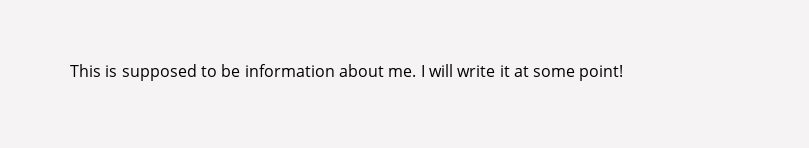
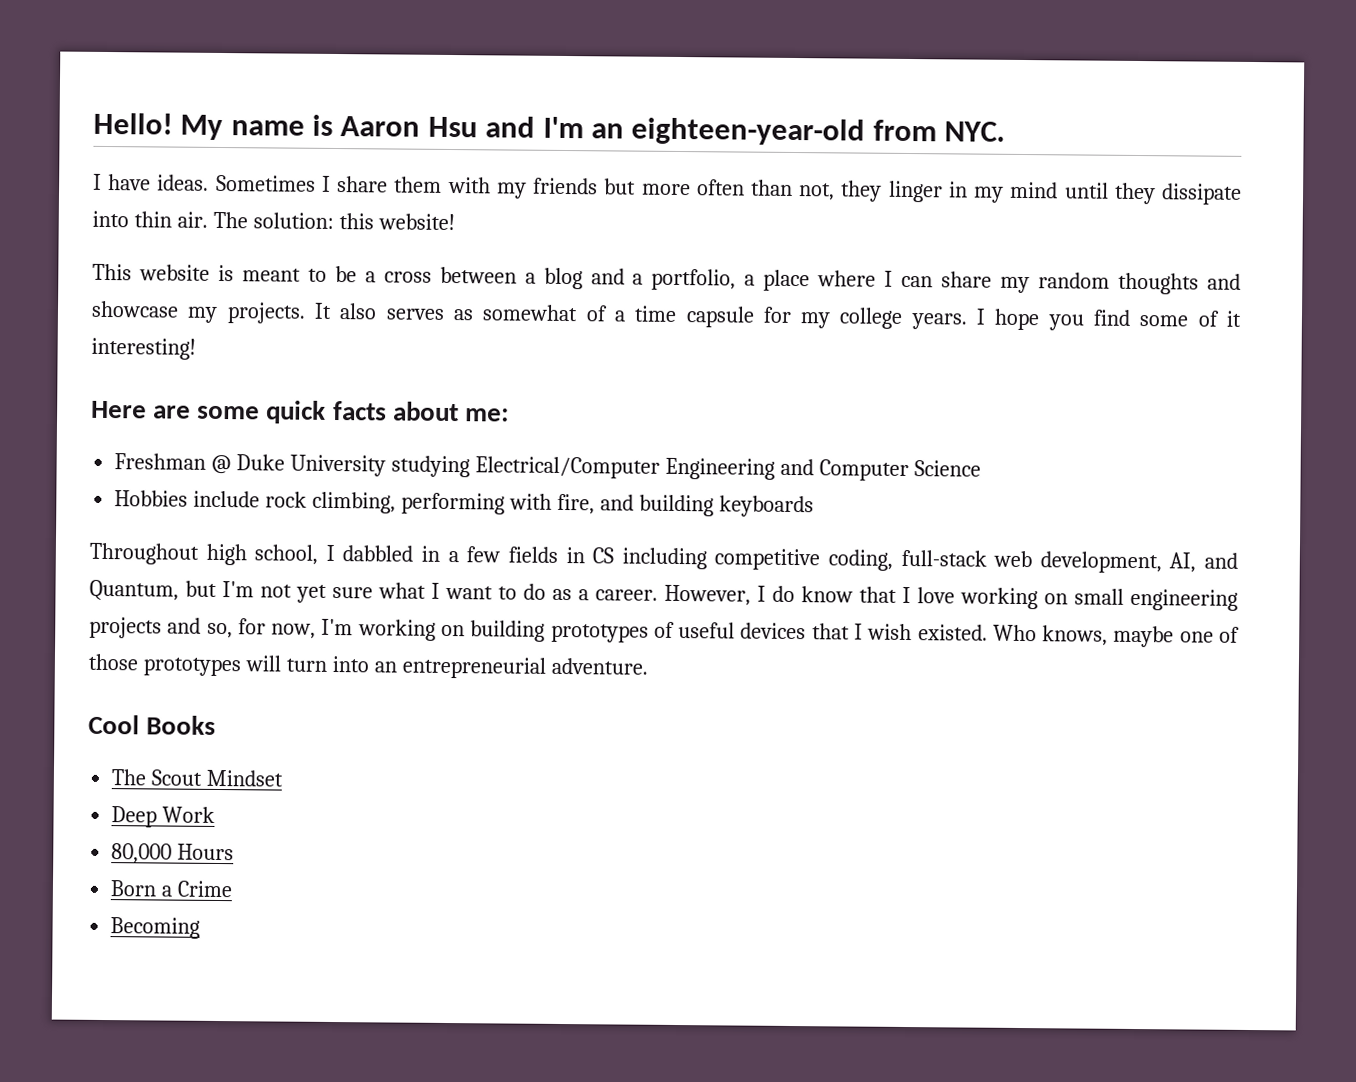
[70,64,624,81] This is supposed to be information about me. I will write it at some point! -> [93,112,1006,146] [93,173,1243,205] [92,210,455,231] [92,263,1242,295] [91,300,1243,331] [91,337,196,360] [91,400,509,424] [114,453,981,482] [114,490,814,518] [89,542,1238,574] [89,579,1238,611] [89,616,1241,648] [88,653,648,679] [88,714,217,735] [111,769,284,787] [111,806,216,828] [111,843,235,864] [110,880,234,898] [110,917,201,939] Hello! My name is Aaron Hsu and I'm an eighteen-year-old from NYC. // I have ideas. Sometimes I share them with my friends but more often than not, they linger in my mind until they dissipate into thin air. The solution: this website! // This website is meant to be a cross between a blog and a portfolio, a place where I can share my random thoughts and showcase my projects. It also serves as somewhat of a time capsule for my college years. I hope you find some of it interesting! // Here are some quick facts about me: // Freshman @ Duke University studying Electrical/Computer Engineering and Computer Science // Hobbies include rock climbing, performing with fire, and building keyboards // Throughout high school, I dabbled in a few fields in CS including competitive coding, full-stack web development, AI, and Quantum, but I'm not yet sure what I want to do as a career. However, I do know that I love working on small engineering projects and so, for now, I'm working on building prototypes of useful devices that I wish existed. Who knows, maybe one of those prototypes will turn into an entrepreneurial adventure. // Cool Books // The Scout Mindset // Deep Work // 80,000 Hours // Born a Crime // Becoming

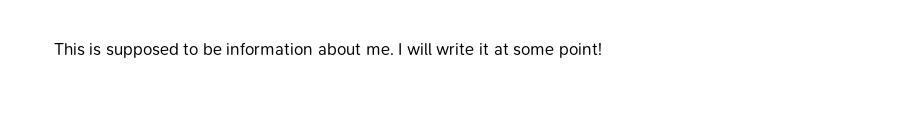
[93,112,1006,146] [93,173,1243,205] [92,210,455,231] [92,263,1242,295] [91,300,1243,331] [91,337,196,360] [91,400,509,424] [114,453,981,482] [114,490,814,518] [89,542,1238,574] [89,579,1238,611] [89,616,1241,648] [88,653,648,679] [88,714,217,735] [111,769,284,787] [111,806,216,828] [111,843,235,864] [110,880,234,898] [110,917,201,939] Hello! My name is Aaron Hsu and I'm an eighteen-year-old from NYC. // I have ideas. Sometimes I share them with my friends but more often than not, they linger in my mind until they dissipate into thin air. The solution: this website! // This website is meant to be a cross between a blog and a portfolio, a place where I can share my random thoughts and showcase my projects. It also serves as somewhat of a time capsule for my college years. I hope you find some of it interesting! // Here are some quick facts about me: // Freshman @ Duke University studying Electrical/Computer Engineering and Computer Science // Hobbies include rock climbing, performing with fire, and building keyboards // Throughout high school, I dabbled in a few fields in CS including competitive coding, full-stack web development, AI, and Quantum, but I'm not yet sure what I want to do as a career. However, I do know that I love working on small engineering projects and so, for now, I'm working on building prototypes of useful devices that I wish existed. Who knows, maybe one of those prototypes will turn into an entrepreneurial adventure. // Cool Books // The Scout Mindset // Deep Work // 80,000 Hours // Born a Crime // Becoming -> [53,42,602,58] This is supposed to be information about me. I will write it at some point!

